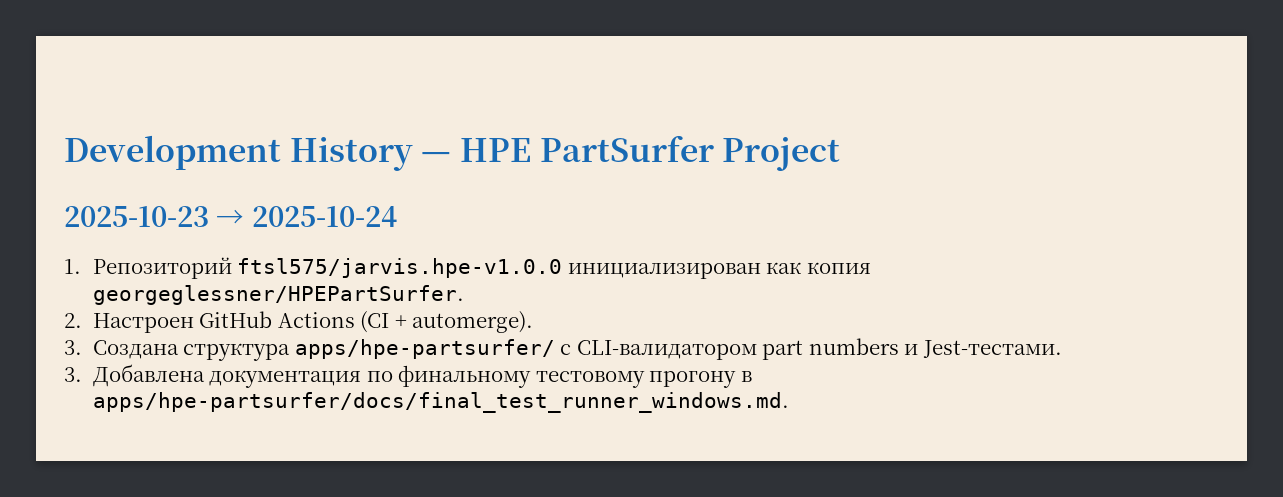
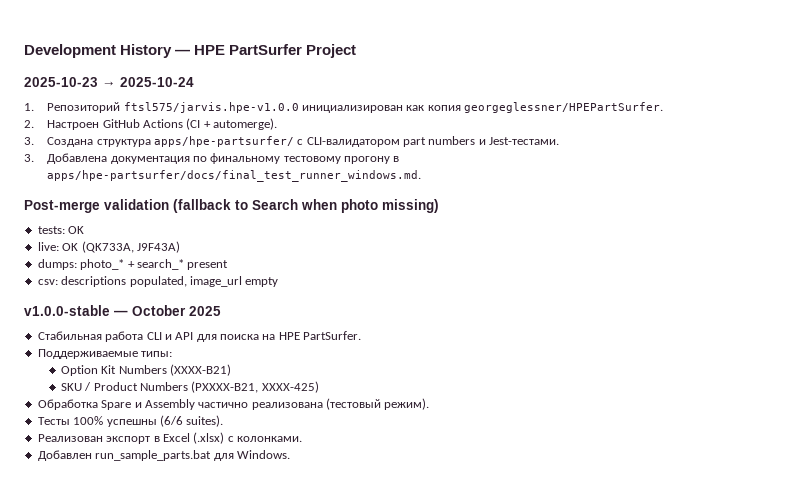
(789, 402) none -> [24,199,439,213] [37,226,85,234] [37,241,180,253] [37,259,229,270] [37,276,279,287] [24,305,221,316] [37,331,362,342] [37,349,173,359] [60,364,232,376] [60,381,319,393] [37,398,430,410] [37,415,224,427] [37,432,302,444] [37,450,290,461] // Post-merge validation (fallback to Search when photo missing) // tests: OK // live: OK (QK733A, J9F43A) // dumps: photo_* + search_* present // csv: descriptions populated, image_url empty // v1.0.0-stable — October 2025 // Стабильная работа CLI и API для поиска на HPE PartSurfer. // Поддерживаемые типы: // Option Kit Numbers (XXXX-B21) // SKU / Product Numbers (PXXXX-B21, XXXX-425) // Обработка Spare и Assembly частично реализована (тестовый режим). // Тесты 100% успешны (6/6 suites). // Реализован экспорт в Excel (.xlsx) с колонками. // Добавлен run_sample_parts.bat для Windows.

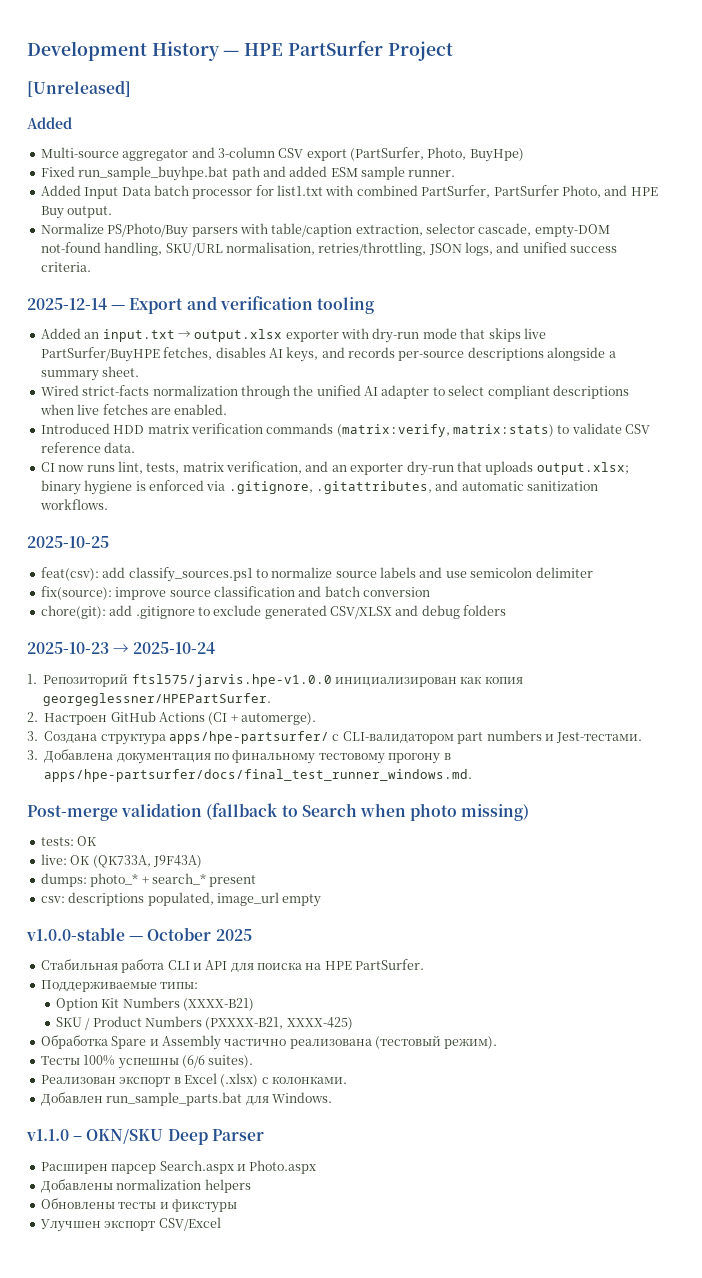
(357, 51) none -> [27,80,131,97] [27,117,72,129] [40,147,524,162] [40,166,456,181] [40,185,658,199] [40,206,113,219] [40,223,610,238] [40,242,618,256] [40,262,91,272] [27,296,374,314] [40,328,546,343] [40,347,616,362] [40,366,140,381] [40,385,629,399] [39,404,228,415] [40,423,651,437] [40,442,136,453] [40,461,629,476] [40,480,599,495] [39,499,108,510] [27,536,109,548] [40,567,593,582] [40,586,430,600] [40,605,507,619] // [Unreleased] // Added // Multi-source aggregator and 3-column CSV export (PartSurfer, Photo, BuyHpe) // Fixed run_sample_buyhpe.bat path and added ESM sample runner. // Added Input Data batch processor for list1.txt with combined PartSurfer, PartSurfer Photo, and HPE Buy output. // Normalize PS/Photo/Buy parsers with table/caption extraction, selector cascade, empty-DOM not-found handling, SKU/URL normalisation, retries/throttling, JSON logs, and unified success criteria. // 2025-12-14 — Export and verification tooling // Added an input.txt → output.xlsx exporter with dry-run mode that skips live PartSurfer/BuyHPE fetches, disables AI keys, and records per-source descriptions alongside a summary sheet. // Wired strict-facts normalization through the unified AI adapter to select compliant descriptions when live fetches are enabled. // Introduced HDD matrix verification commands (matrix:verify, matrix:stats) to validate CSV reference data. // CI now runs lint, tests, matrix verification, and an exporter dry-run that uploads output.xlsx; binary hygiene is enforced via .gitignore, .gitattributes, and automatic sanitization workflows. // 2025-10-25 // feat(csv): add classify_sources.ps1 to normalize source labels and use semicolon delimiter // fix(source): improve source classification and batch conversion // chore(git): add .gitignore to exclude generated CSV/XLSX and debug folders
(290, 454) none -> [26,1128,264,1145] [40,1160,317,1174] [40,1179,251,1193] [40,1198,237,1213] [39,1217,221,1232] // v1.1.0 – OKN/SKU Deep Parser // Расширен парсер Search.aspx и Photo.aspx // Добавлены normalization helpers // Обновлены тесты и фикстуры // Улучшен экспорт CSV/Excel

